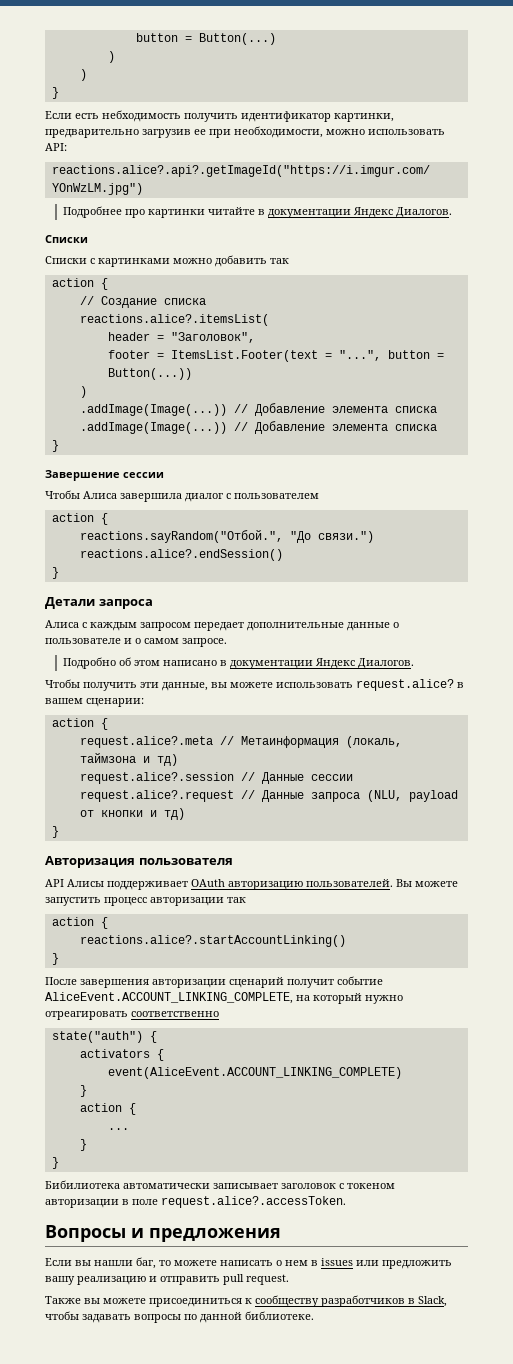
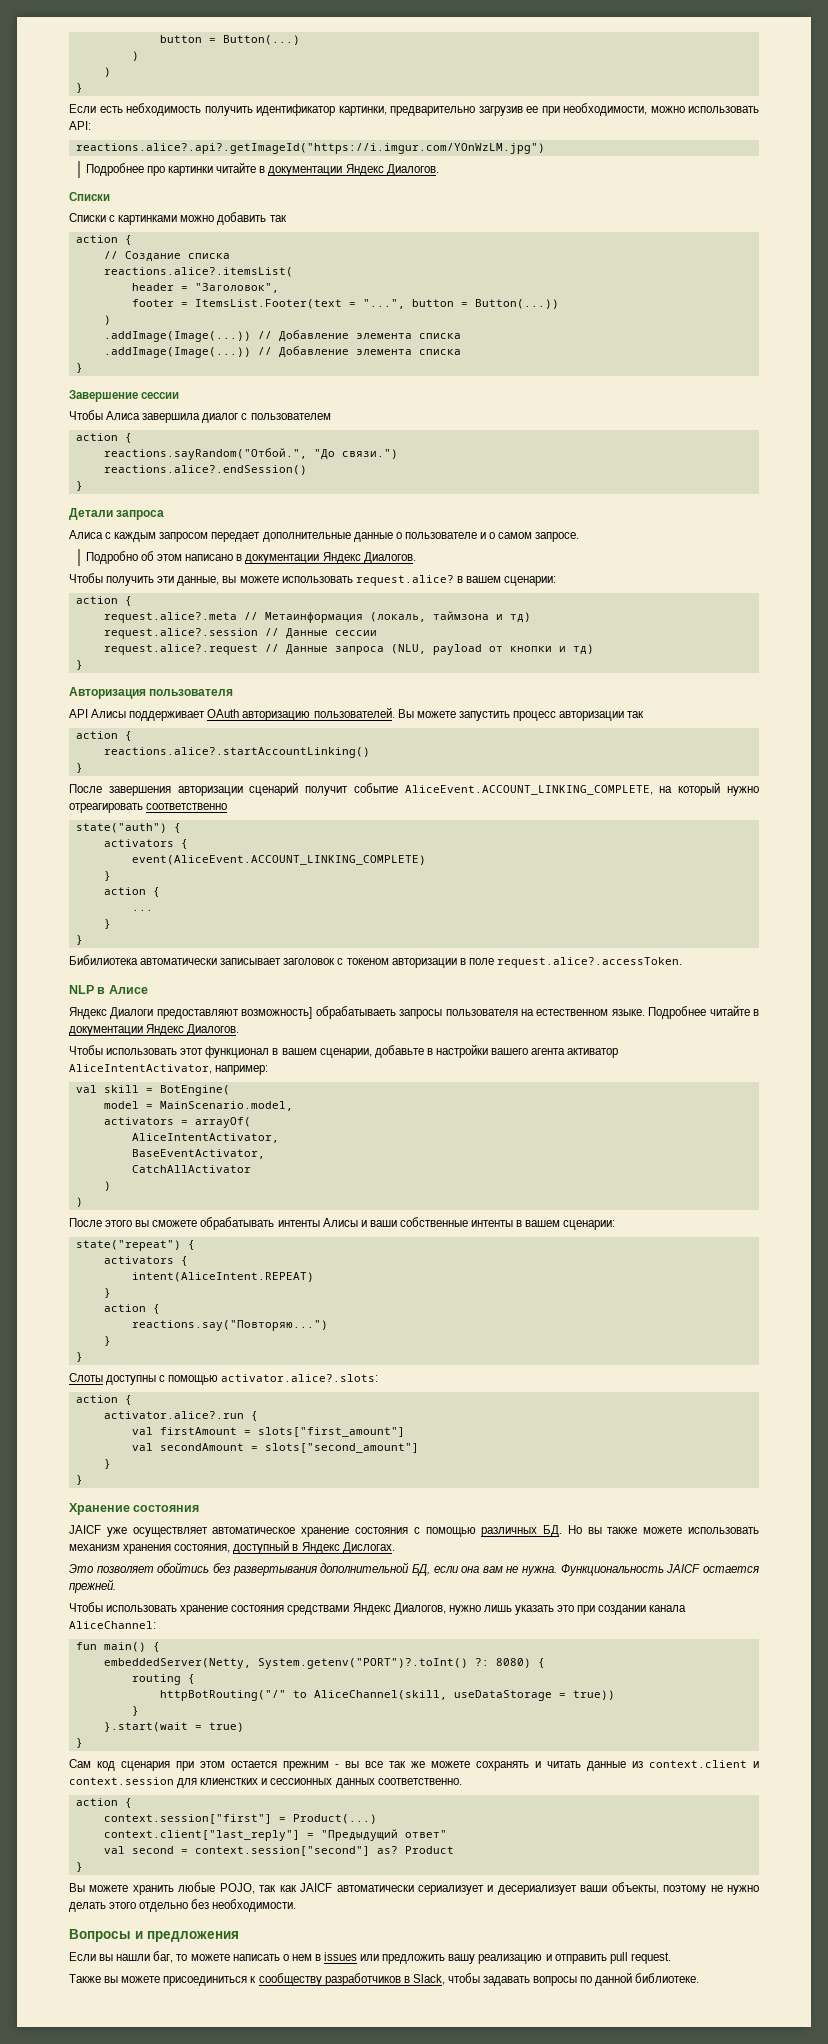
(346, 1202) none -> [69,985,148,994] [69,1005,759,1019] [69,1024,240,1036] [69,1044,619,1058] [69,1064,269,1075] [75,1085,230,1096] [103,1101,293,1111] [103,1117,251,1128] [131,1133,279,1143] [131,1149,265,1159] [131,1165,251,1173] [103,1181,111,1191] [75,1197,83,1207] [69,1217,616,1230] [75,1240,195,1251] [103,1256,188,1266] [131,1272,314,1282] [103,1288,111,1298] [103,1304,160,1314] [131,1320,328,1331] [103,1336,111,1346] [75,1352,83,1362] [69,1373,379,1385] [75,1395,132,1405] [103,1411,258,1421] [131,1427,405,1437] [131,1443,419,1453] [103,1459,111,1469] [75,1475,83,1485] [69,1503,200,1515] [69,1525,760,1537] [69,1540,395,1554] [69,1562,759,1576] [69,1579,116,1593] [69,1602,687,1615] [69,1621,156,1629] [75,1642,160,1652] [103,1658,545,1669] [131,1674,195,1685] [159,1690,615,1701] [131,1706,139,1716] [103,1722,244,1732] [75,1738,83,1748] [69,1759,759,1771] [69,1777,462,1788] [75,1798,132,1808] [103,1814,377,1824] [103,1829,447,1841] [103,1846,454,1856] [75,1862,83,1872] [69,1882,759,1895] [69,1899,297,1912] // NLP в Алисе // Яндекс Диалоги предоставляют возможность] обрабатываеть запросы пользователя на естественном языке. Подробнее читайте в документации Яндекс Диалогов. // Чтобы использовать этот функционал в вашем сценарии, добавьте в настройки вашего агента активатор AliceIntentActivator, например: // val skill = BotEngine( // model = MainScenario.model, // activators = arrayOf( // AliceIntentActivator, // BaseEventActivator, // CatchAllActivator // ) // ) // После этого вы сможете обрабатывать интенты Алисы и ваши собственные интенты в вашем сценарии: // state("repeat") { // activators { // intent(AliceIntent.REPEAT) // } // action { // reactions.say("Повторяю...") // } // } // Слоты доступны с помощью activator.alice?.slots: // action { // activator.alice?.run { // val firstAmount = slots["first_amount"] // val secondAmount = slots["second_amount"] // } // } // Хранение состояния // JAICF уже осуществляет автоматическое хранение состояния с помощью различных БД. Но вы также можете использовать механизм хранения состояния, доступный в Яндекс Дислогах. // Это позволяет обойтись без развертывания дополнительной БД, если она вам не нужна. Функциональность JAICF остается прежней. // Чтобы использовать хранение состояния средствами Яндекс Диалогов, нужно лишь указать это при создании канала AliceChannel: // fun main() { // embeddedServer(Netty, System.getenv("PORT")?.toInt() ?: 8080) { // routing { // httpBotRouting("/" to AliceChannel(skill, useDataStorage = true)) // } // }.start(wait = true) // } // Сам код сценария при этом остается прежним - вы все так же можете сохранять и читать данные из context.client и context.session для клиенстких и сессионных данных соответственно. // action { // context.session["first"] = Product(...) // context.client["last_reply"] = "Предыдущий ответ" // val second = context.session["second"] as? Product // } // Вы можете хранить любые POJO, так как JAICF автоматически сериализует и десериализует ваши объекты, поэтому не нужно делать этого отдельно без необходимости.

